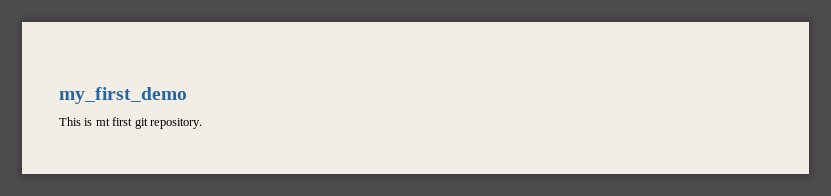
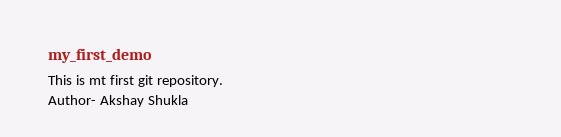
(202, 123) none -> [48,95,188,107] // Author- Akshay Shukla

